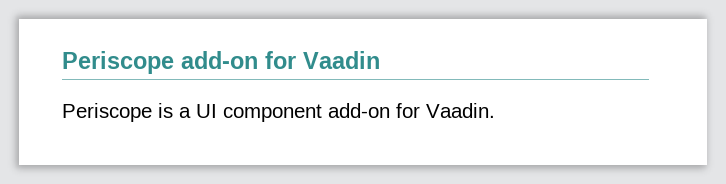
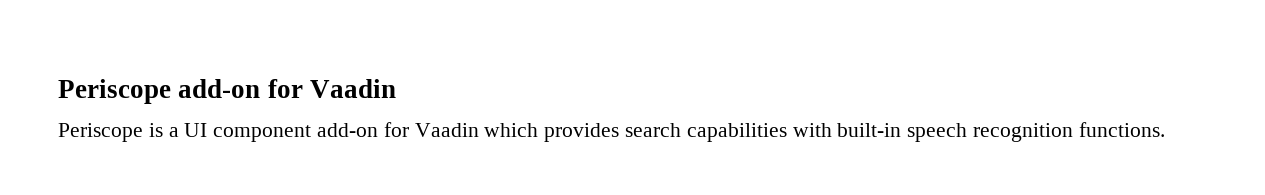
[426,103,495,118] Vaadin. -> [414,122,1165,142] Vaadin which provides search capabilities with built-in speech recognition functions.

